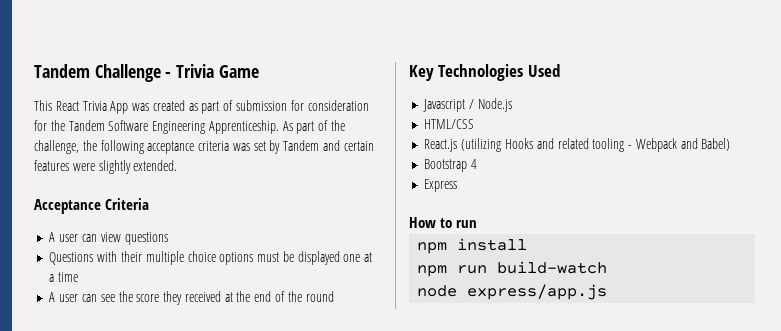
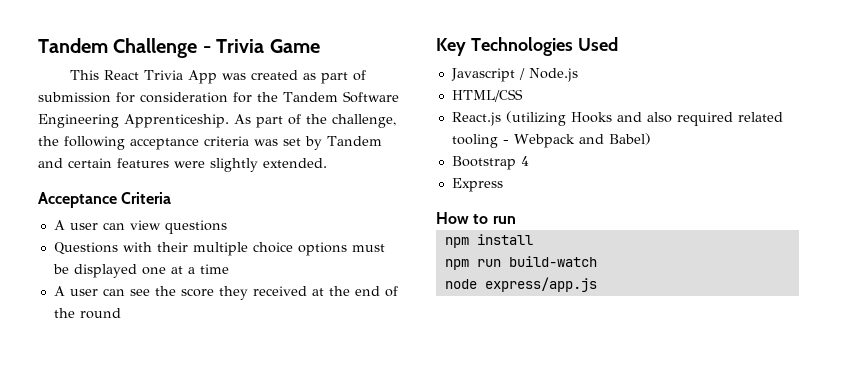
(554, 143) none -> [646,112,733,126] also required

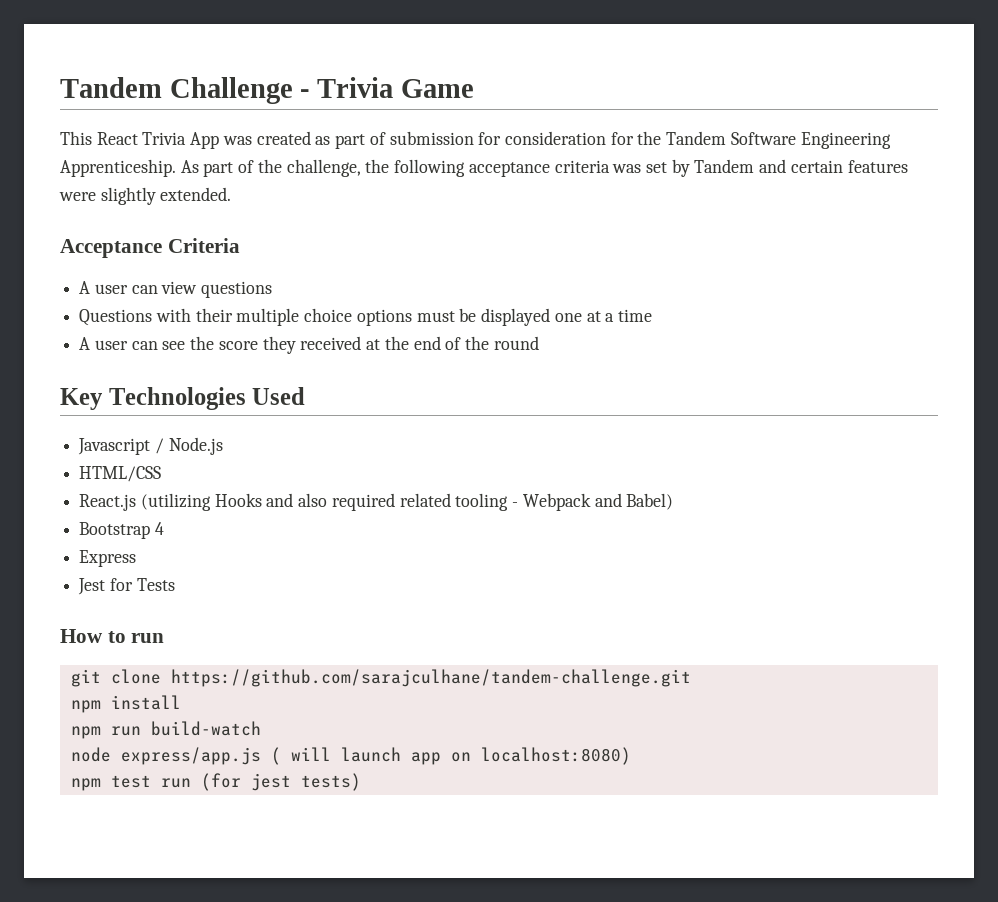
(503, 185) none -> [78,578,175,595] // Jest for Tests
(516, 220) none -> [70,669,691,687] // git clone https://github.com/sarajculhane/tandem-challenge.git
(597, 284) none -> [270,747,631,765] [70,773,361,791] ( will launch app on localhost:8080) // npm test run (for jest tests)

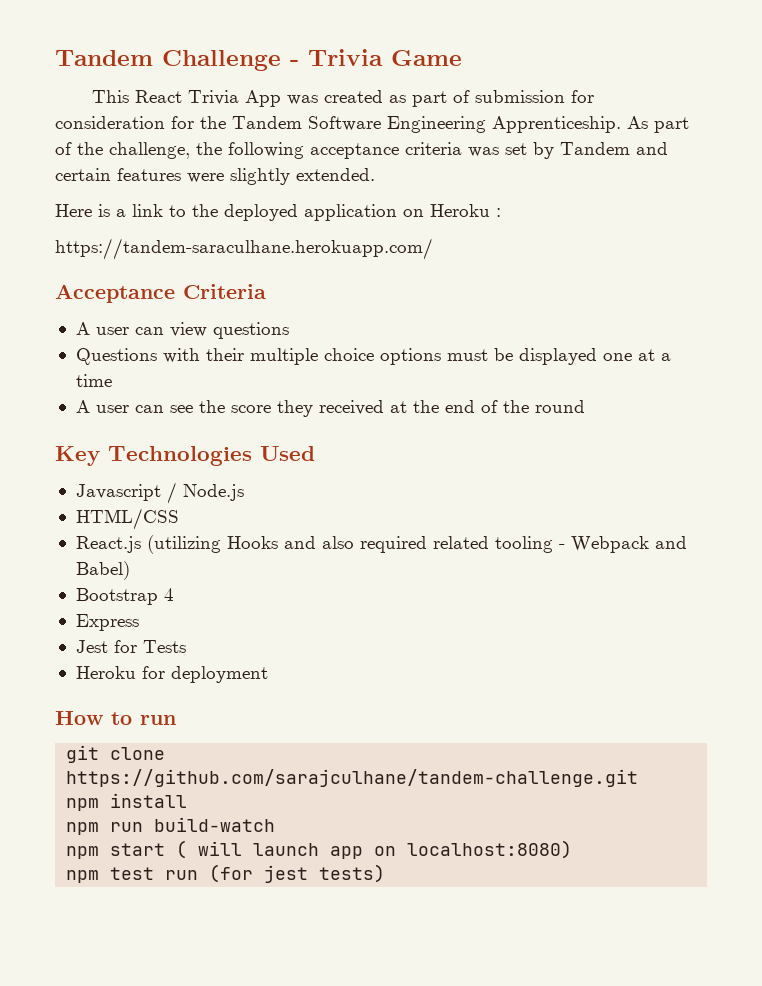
(232, 194) none -> [55,204,501,221] [55,238,433,260] // Here is a link to the deployed application on Heroku : // https://tandem-saraculhane.herokuapp.com/
(175, 584) none -> [75,666,268,683] // Heroku for deployment
[70,747,261,765] node express/app.js -> [66,843,166,859] npm start

